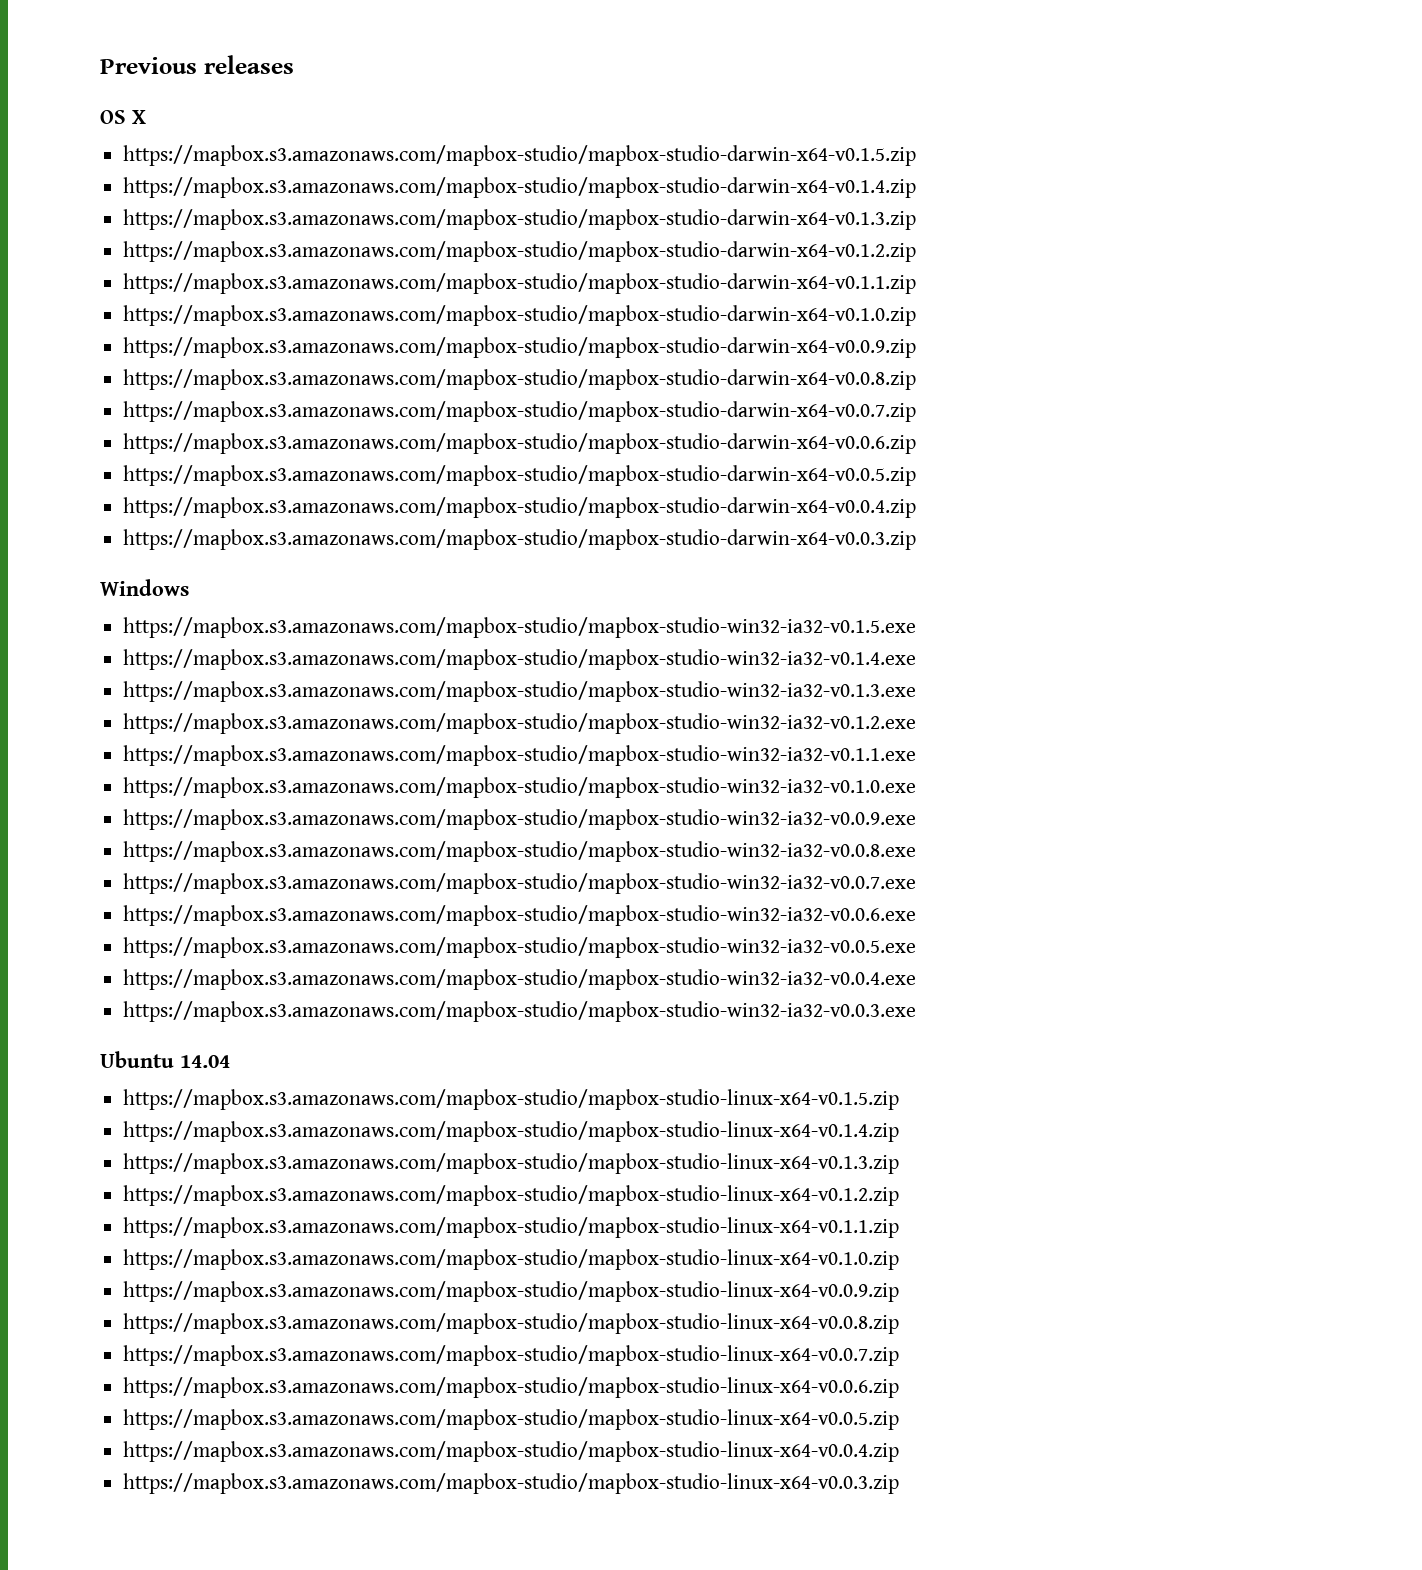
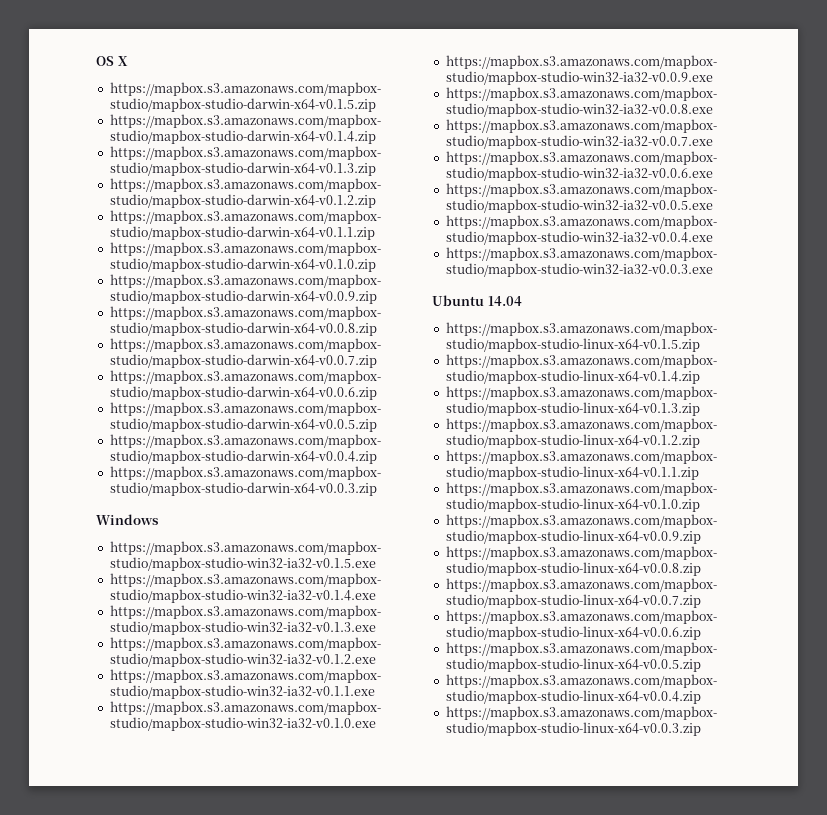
[100,55,294,74] Previous releases // -> (96, 61) none

